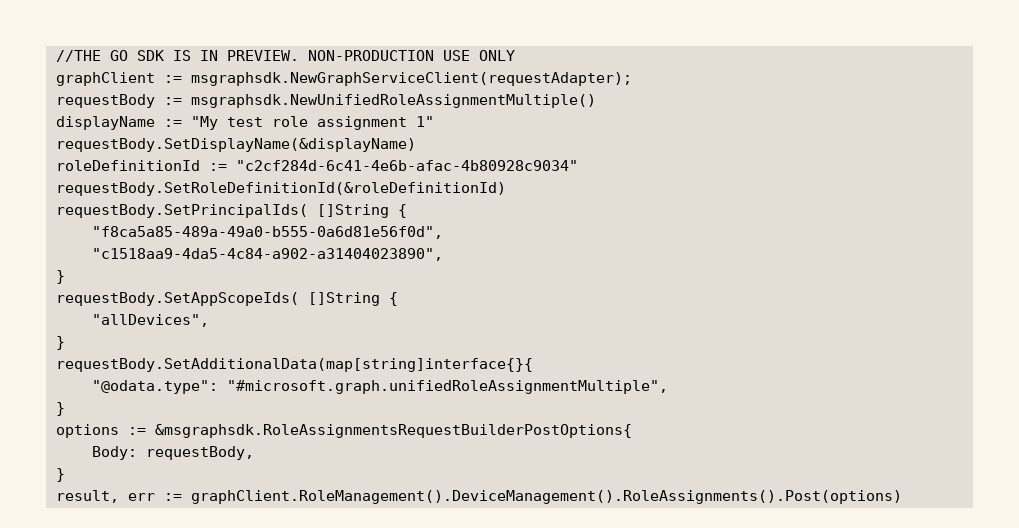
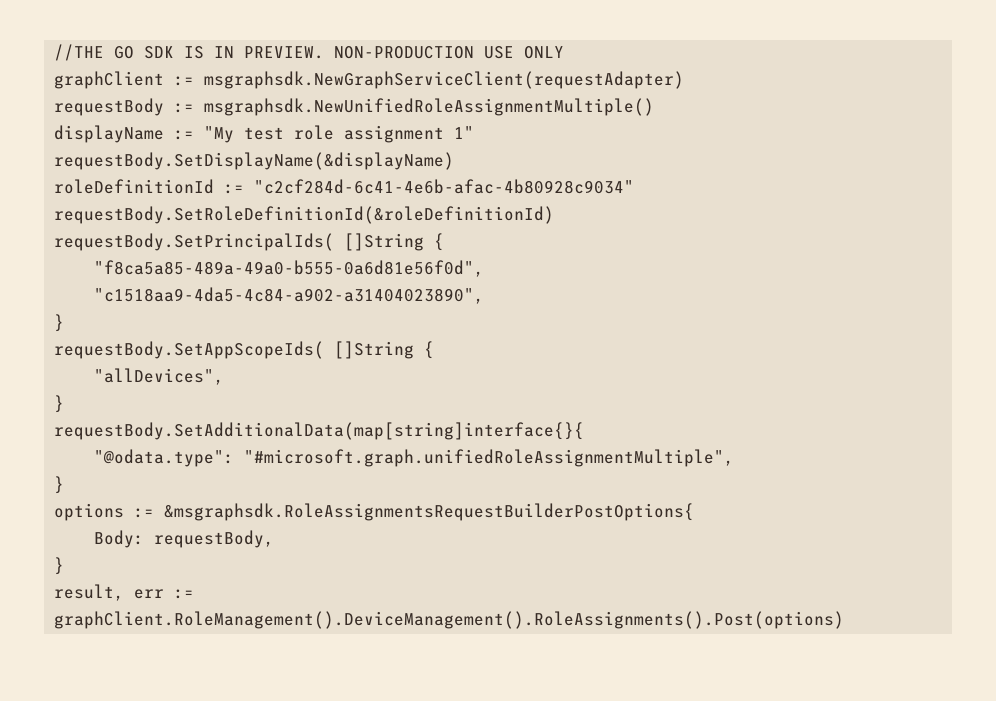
[190,72,632,86] msgraphsdk.NewGraphServiceClient(requestAdapter); -> [203,71,684,89] msgraphsdk.NewGraphServiceClient(requestAdapter)

